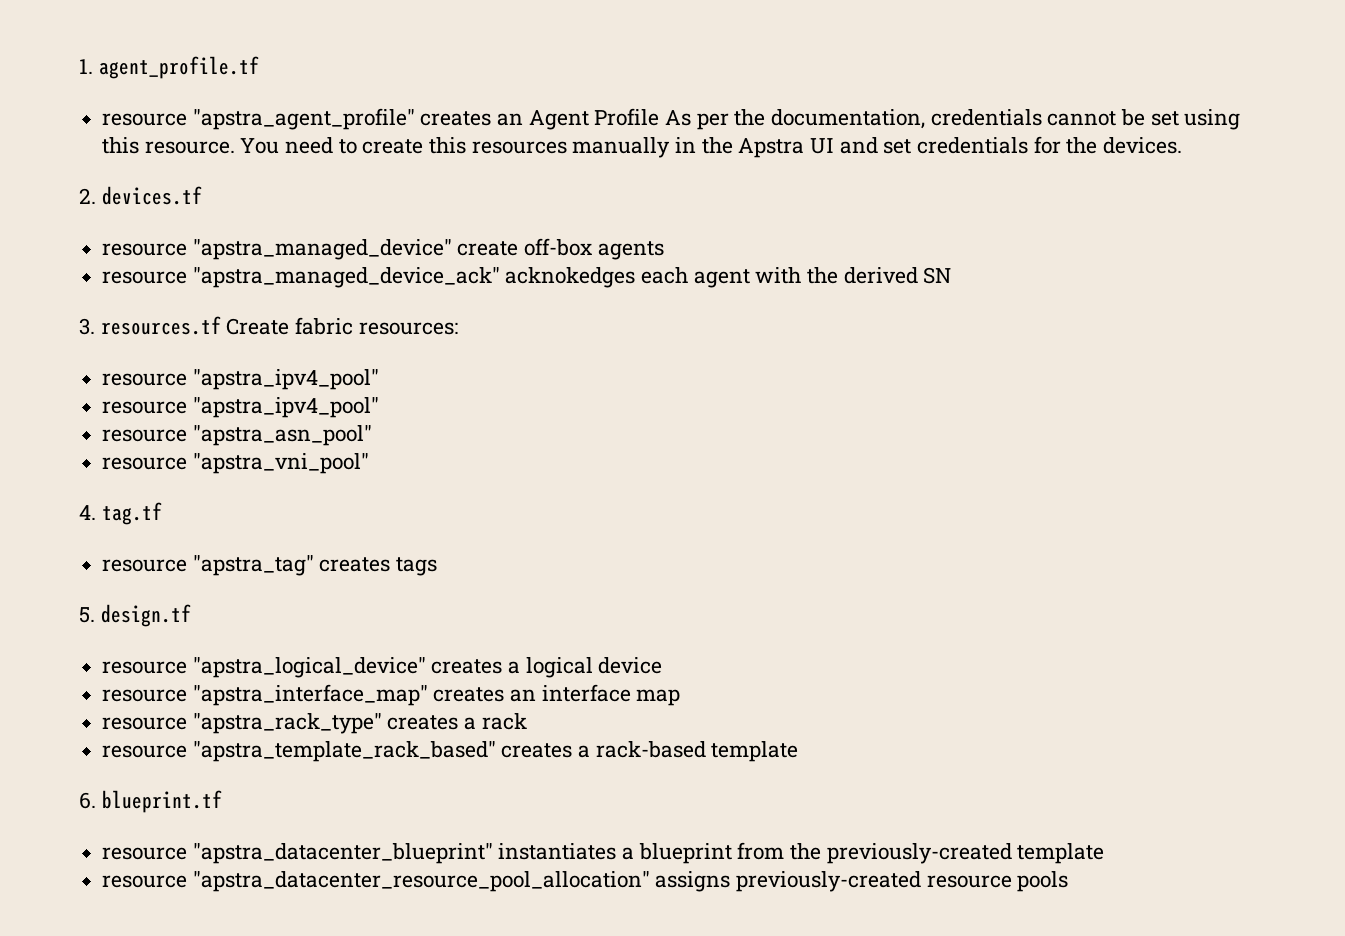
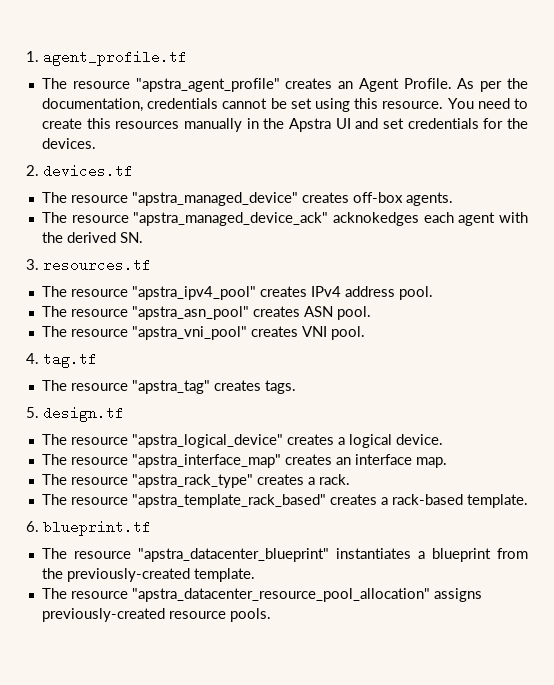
(259, 67) none -> [41,78,67,89] The
[594,108,660,126] Profile -> [403,78,452,89] Profile.
(202, 195) none -> [41,192,67,203] The
[457,238,664,260] create off-box agents // -> [301,192,453,206] [41,212,67,223] creates off-box agents. // The
[923,267,952,284] SN -> [119,232,143,243] SN.
[226,317,458,335] [102,369,379,390] [102,397,379,418] [102,425,372,446] Create fabric resources: // resource "apstra_ipv4_pool" // resource "apstra_ipv4_pool" // resource "apstra_asn_pool" // -> [41,286,433,300] [41,306,371,320] [41,326,67,337] // The resource "apstra_ipv4_pool" creates IPv4 address pool. // The resource "apstra_asn_pool" creates ASN pool. // The
(369, 463) none -> [250,326,365,340] creates VNI pool.
(162, 513) none -> [41,380,67,391] The
[396,557,438,576] tags -> [264,380,296,394] tags.
(191, 615) none -> [41,434,67,445] The
[598,657,663,674] device // -> [395,434,443,445] [41,454,67,465] device. // The
[636,689,681,706] map // -> [415,457,447,468] [41,474,67,485] map. // The
[481,713,527,730] rack // -> [318,474,350,485] [41,494,67,505] rack. // The
[711,741,799,762] template -> [466,494,528,508] template.
(222, 801) none -> [41,548,67,559] The
[1017,843,1105,864] template // -> [193,568,255,582] [41,588,67,599] template. // The
[1017,871,1069,892] pools -> [229,608,271,622] pools.

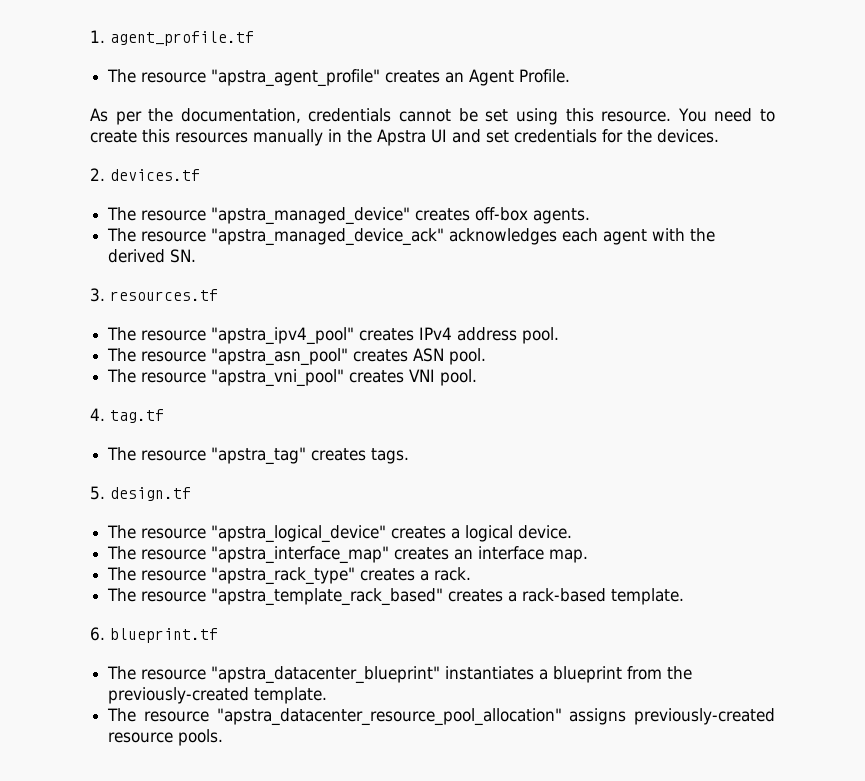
(452, 83) none -> (571, 76) //
[332,212,419,226] acknokedges -> [449,228,558,245] acknowledges

